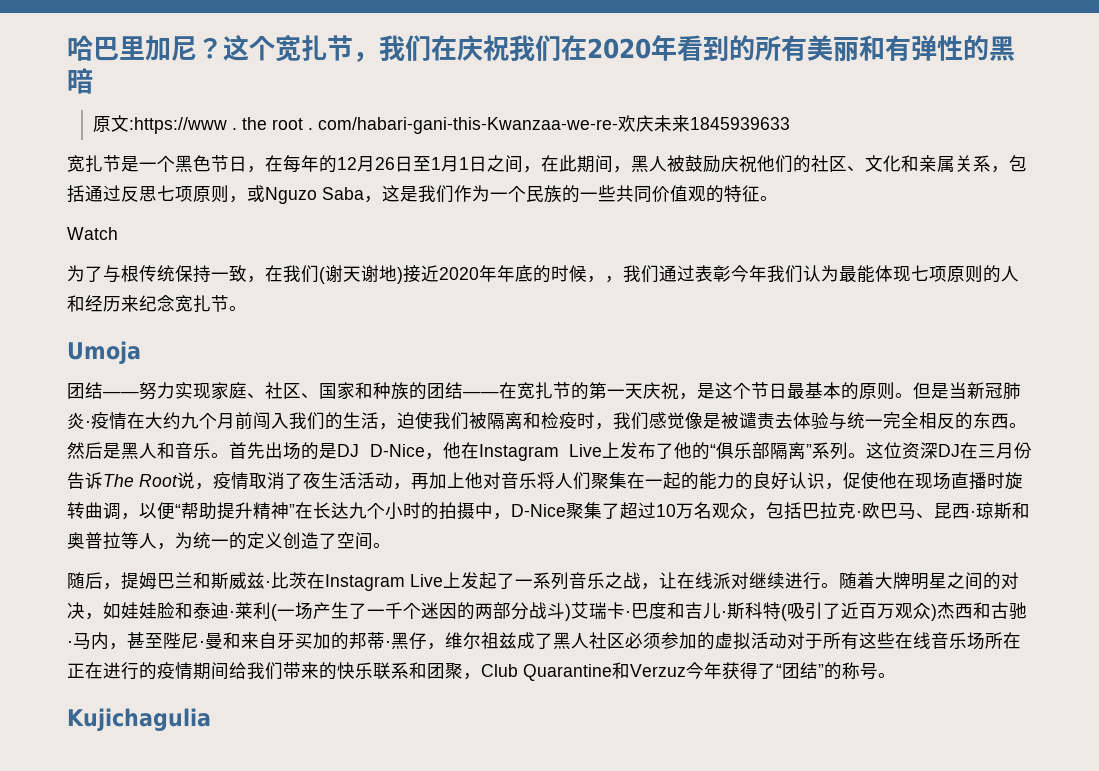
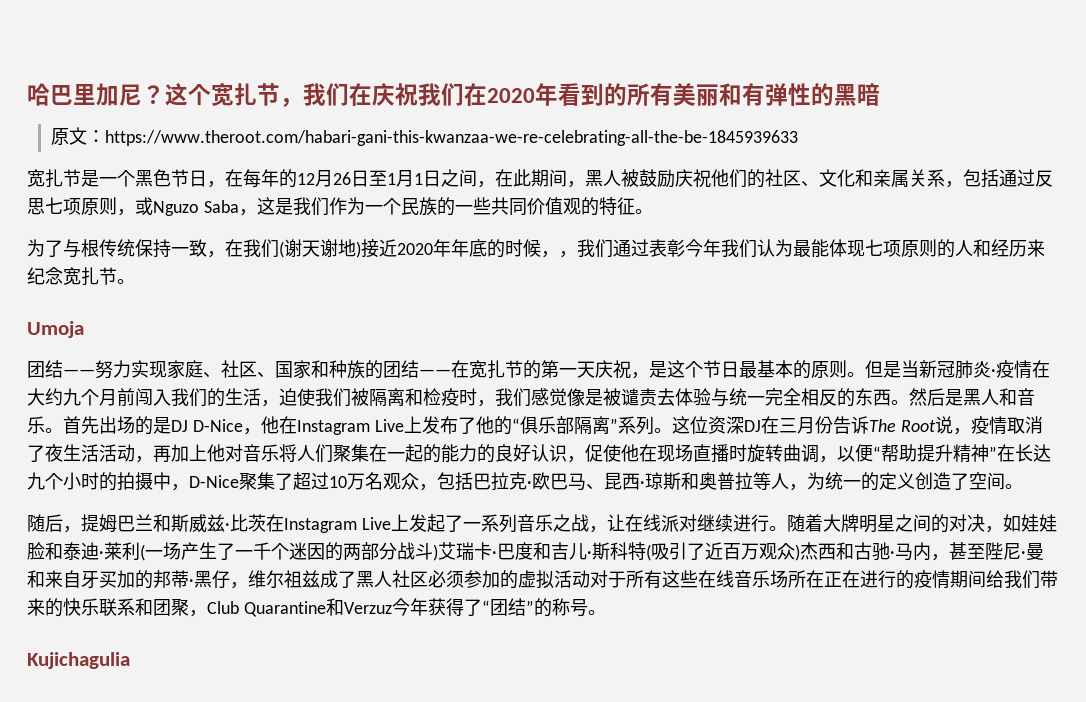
[128,115,790,134] :https://www . the root . com/habari-gani-this-Kwanzaa-we-re-欢庆未来1845939633 -> [87,130,799,146] ：https://www.theroot.com/habari-gani-this-kwanzaa-we-re-celebrating-all-the-be-1845939633
[67,227,118,240] // Watch -> (653, 211) none

